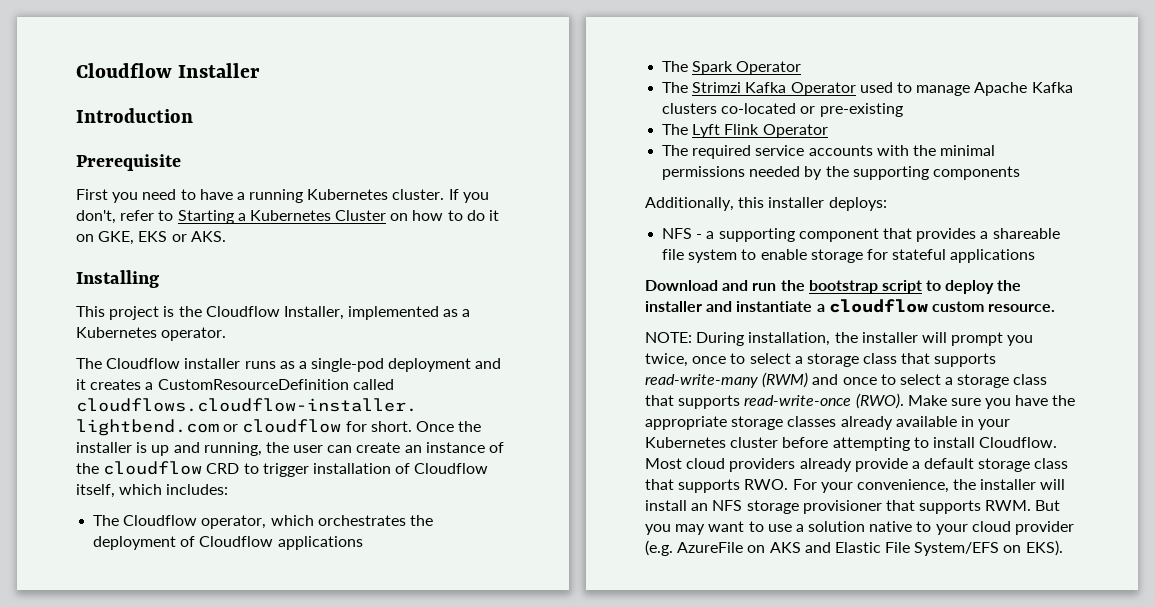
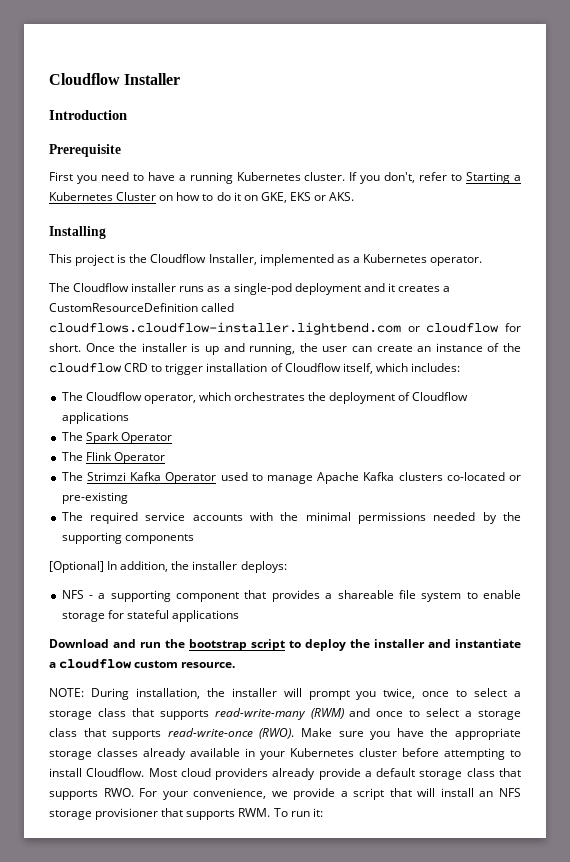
(802, 68) none -> [61,452,165,464] // The Flink Operator
[662,124,828,138] // The Lyft Flink Operator -> (128, 498) none
[645,197,765,211] Additionally, this -> [49,561,190,573] [Optional] In addition, the
[953,479,1037,490] the installer -> [271,788,412,800] we provide a script that
[1035,500,1061,511] [645,521,1075,535] [645,540,1063,556] But you may want to use a solution native to your cloud provider (e.g. AzureFile on AKS and Elastic File System/EFS on EKS). -> [273,808,323,817] To run it:

